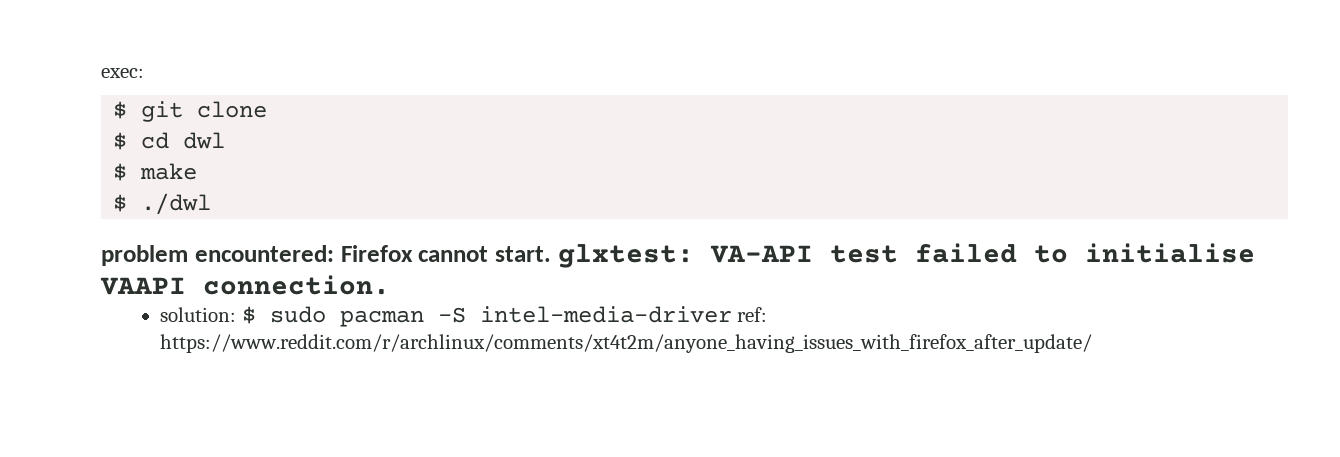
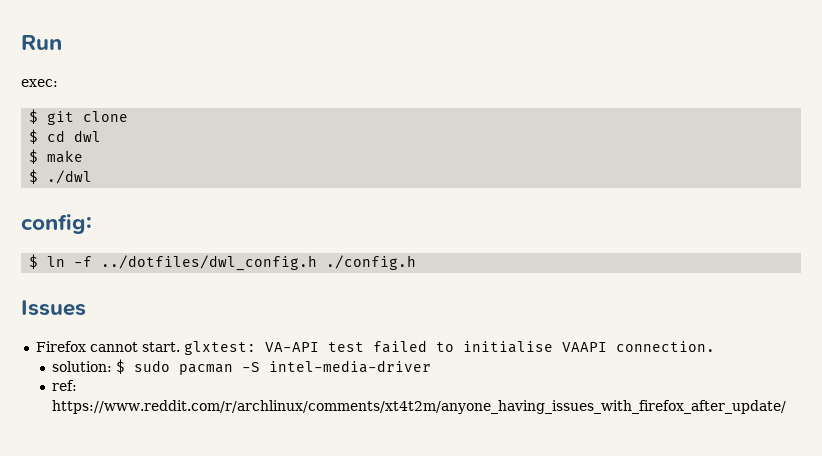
(101, 73) none -> [21,35,62,50] Run //
[101,245,334,266] problem encountered: -> [21,214,92,234] [29,254,417,271] [21,300,86,316] config: // $ ln -f ../dotfiles/dwl_config.h ./config.h // Issues //
(732, 314) none -> (432, 366) //

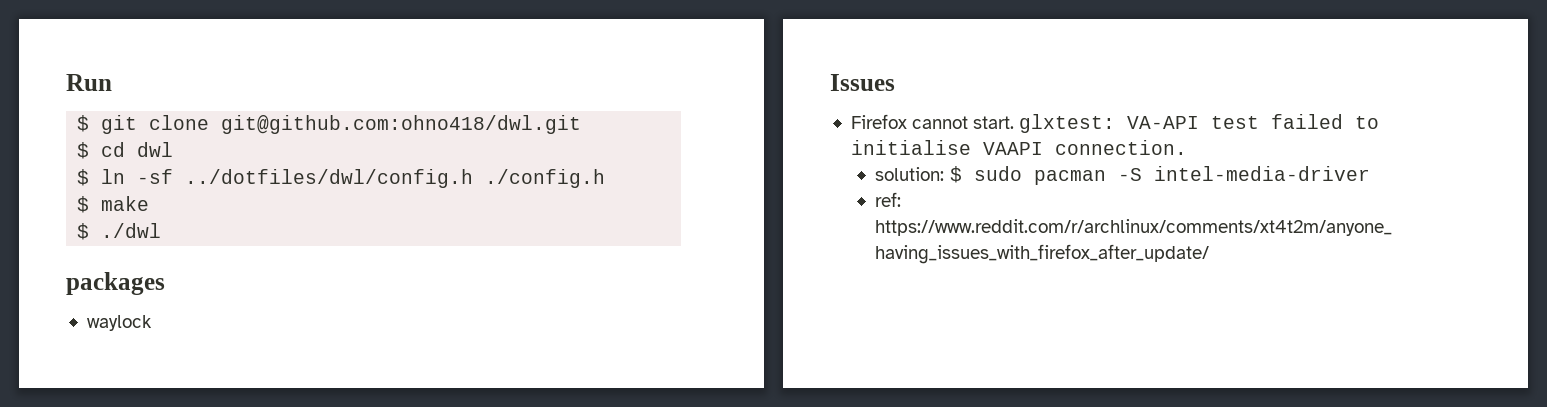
[21,79,58,87] // exec: -> (112, 82) none
(129, 116) none -> [221,115,582,134] git@github.com:ohno418/dwl.git
(102, 136) none -> [77,169,606,188] // $ ln -sf ../dotfiles/dwl/config.h ./config.h
[21,214,92,234] [29,254,417,271] config: // $ ln -f ../dotfiles/dwl_config.h ./config.h -> [66,272,165,295] [86,315,152,331] packages // waylock

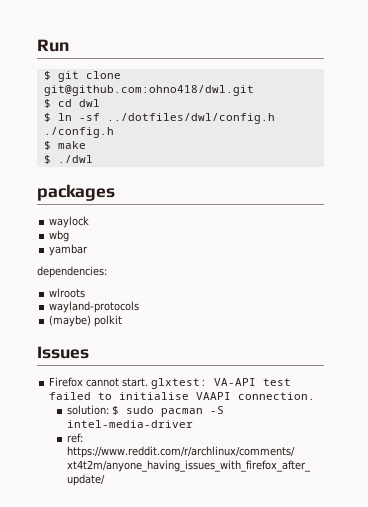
(152, 323) none -> [49,230,70,242] [49,244,89,256] [37,266,107,278] [49,288,86,298] [49,301,140,313] [49,315,123,327] // wbg // yambar // dependencies: // wlroots // wayland-protocols // (maybe) polkit

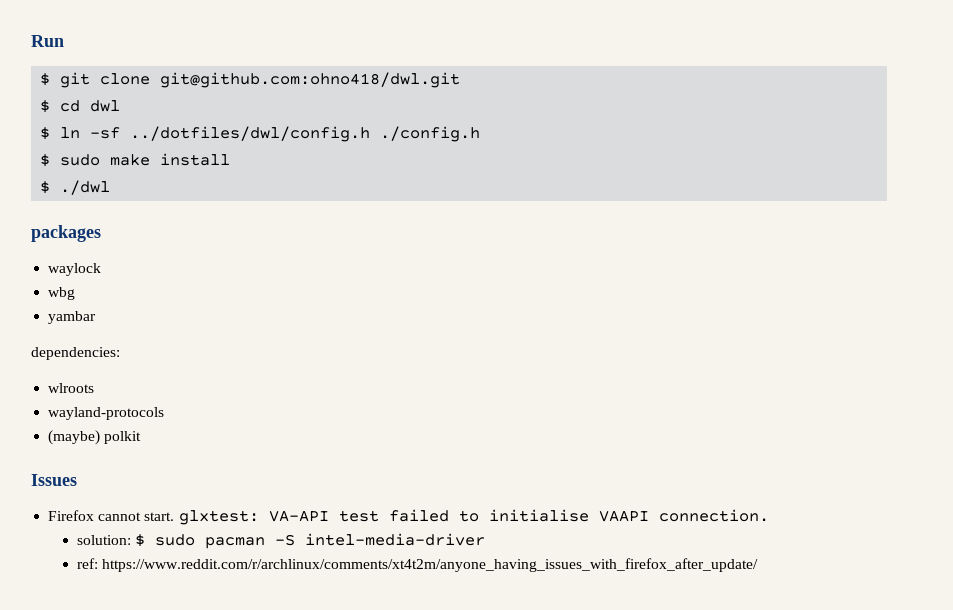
(51, 145) none -> [60,154,101,166] sudo
(86, 145) none -> [160,153,231,166] install

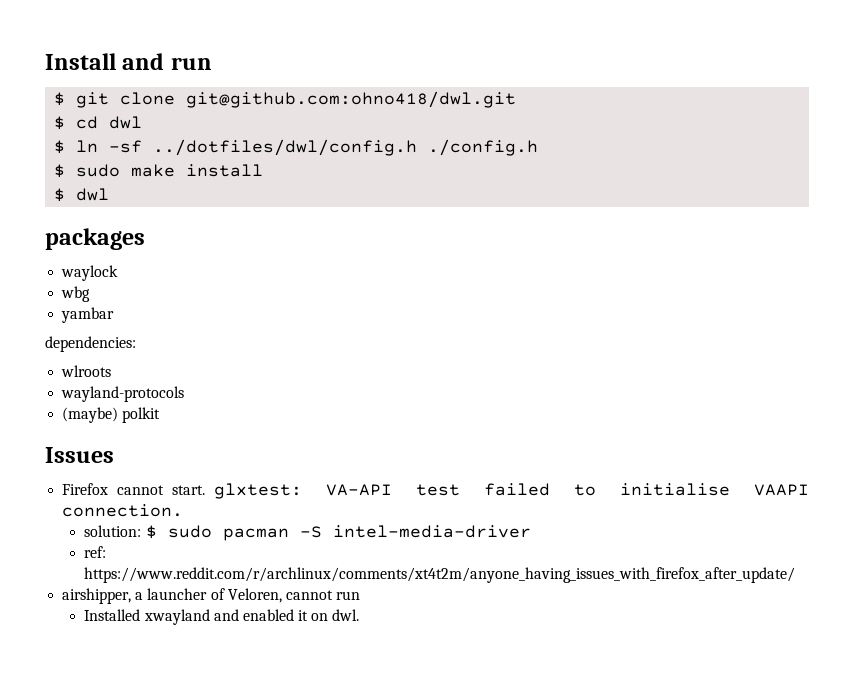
[31,35,64,47] Run -> [45,53,212,70] Install and run
[60,180,111,195] ./dwl -> [76,188,110,201] dwl
(759, 565) none -> [62,588,361,604] [84,609,360,625] // airshipper, a launcher of Veloren, cannot run // Installed xwayland and enabled it on dwl.

